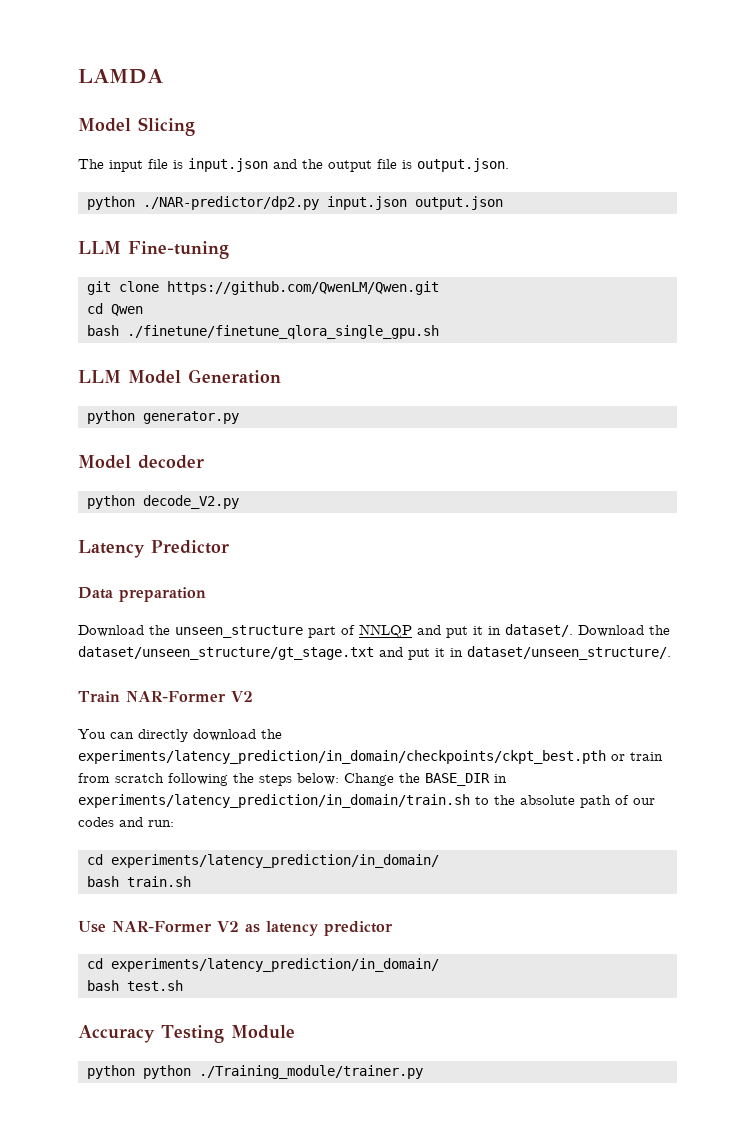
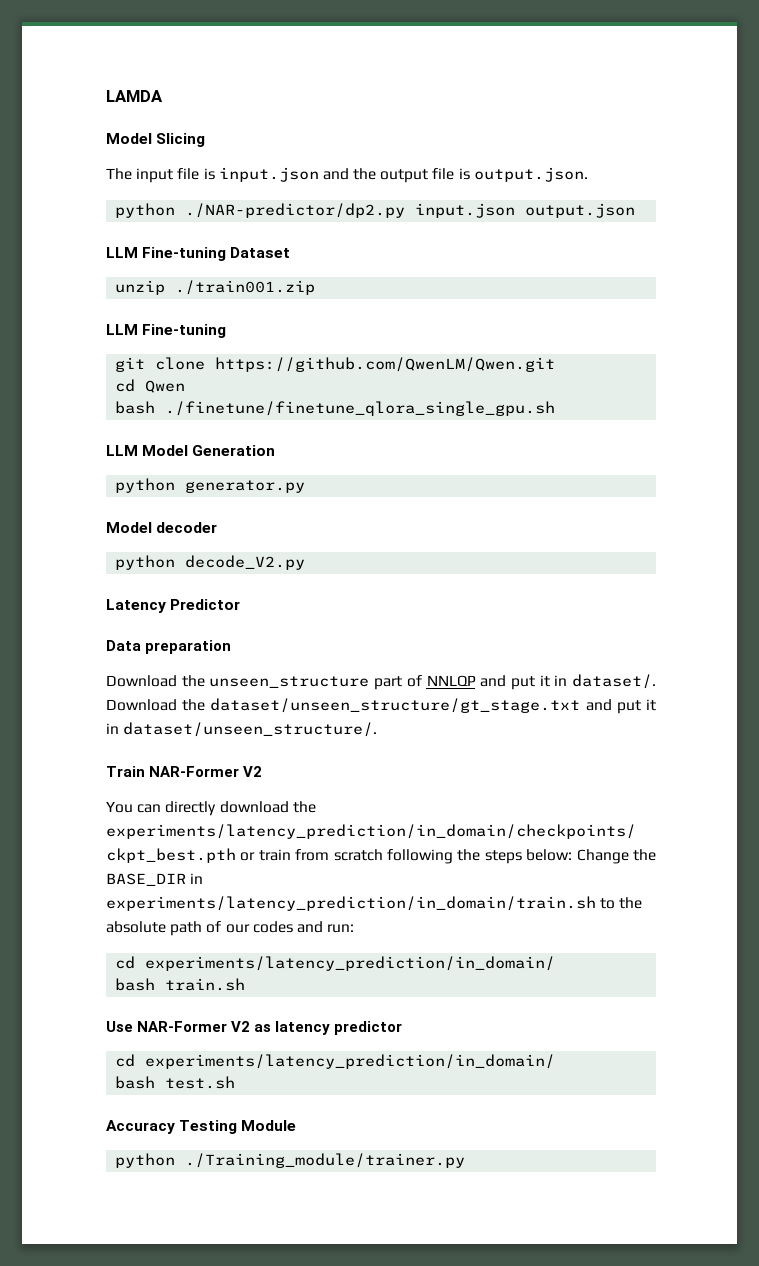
(503, 203) none -> [106,247,291,261] [115,280,316,295] // LLM Fine-tuning Dataset // unzip ./train001.zip
[142,1065,191,1079] python -> (176, 1160) none

